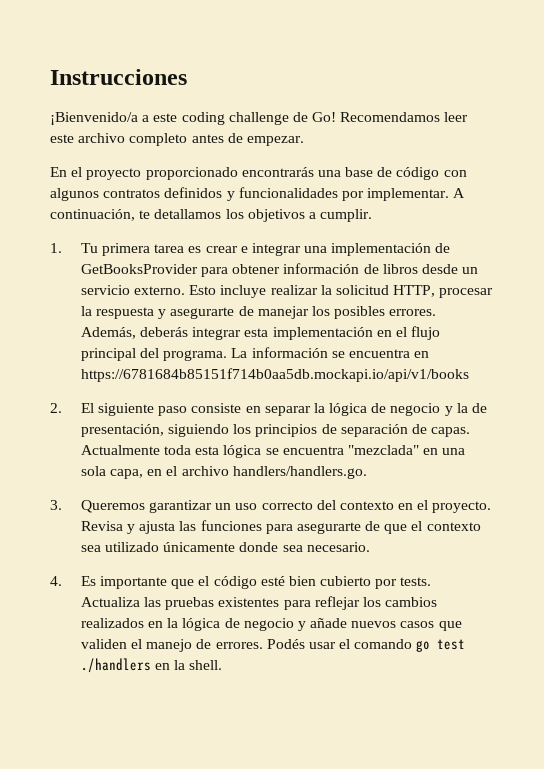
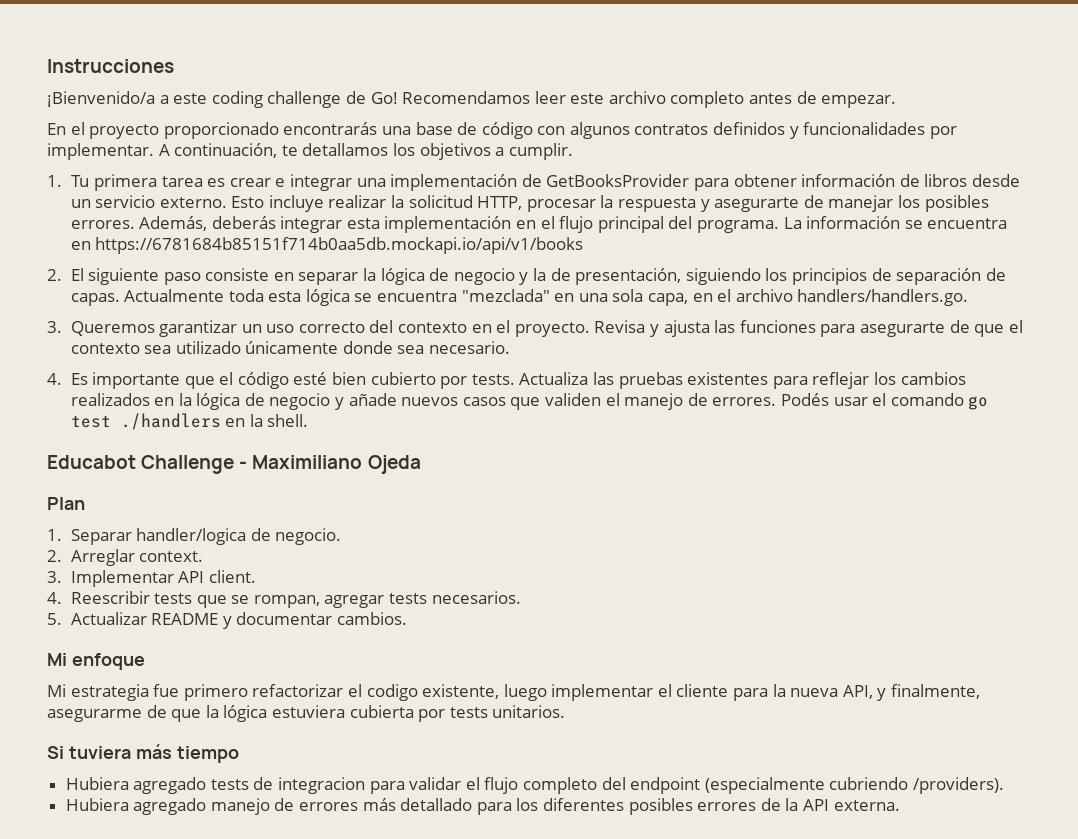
(223, 665) none -> [47,455,421,474] [47,497,85,510] [47,528,342,545] [47,549,204,566] [47,570,256,587] [47,591,521,608] [47,612,407,629] [47,653,145,670] [47,684,981,701] [47,705,566,722] [47,744,239,763] [65,777,1004,794] [65,798,900,815] // Educabot Challenge - Maximiliano Ojeda // Plan // 1. Separar handler/logica de negocio. // 2. Arreglar context. // 3. Implementar API client. // 4. Reescribir tests que se rompan, agregar tests necesarios. // 5. Actualizar README y documentar cambios. // Mi enfoque // Mi estrategia fue primero refactorizar el codigo existente, luego implementar el cliente para la nueva API, y finalmente, asegurarme de que la lógica estuviera cubierta por tests unitarios. // Si tuviera más tiempo // Hubiera agregado tests de integracion para validar el flujo completo del endpoint (especialmente cubriendo /providers). // Hubiera agregado manejo de errores más detallado para los diferentes posibles errores de la API externa.

